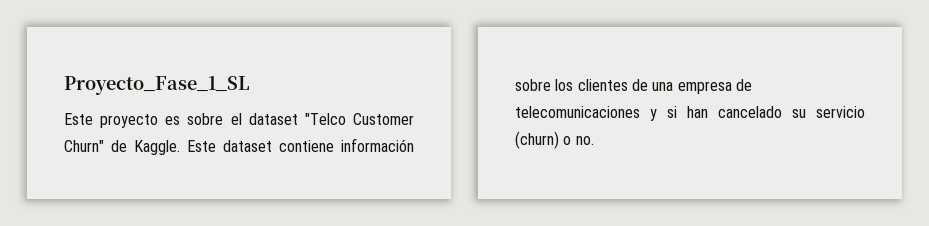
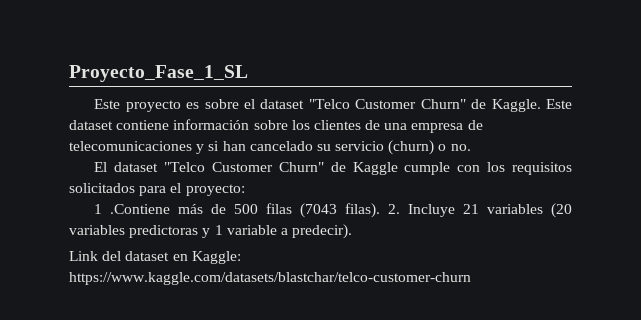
(594, 140) none -> [94,162,572,175] [69,183,245,196] [94,203,572,218] [69,224,353,239] [69,251,241,264] [69,272,471,285] // El dataset "Telco Customer Churn" de Kaggle cumple con los requisitos solicitados para el proyecto: // 1 .Contiene más de 500 filas (7043 filas). 2. Incluye 21 variables (20 variables predictoras y 1 variable a predecir). // Link del dataset en Kaggle: https://www.kaggle.com/datasets/blastchar/telco-customer-churn

